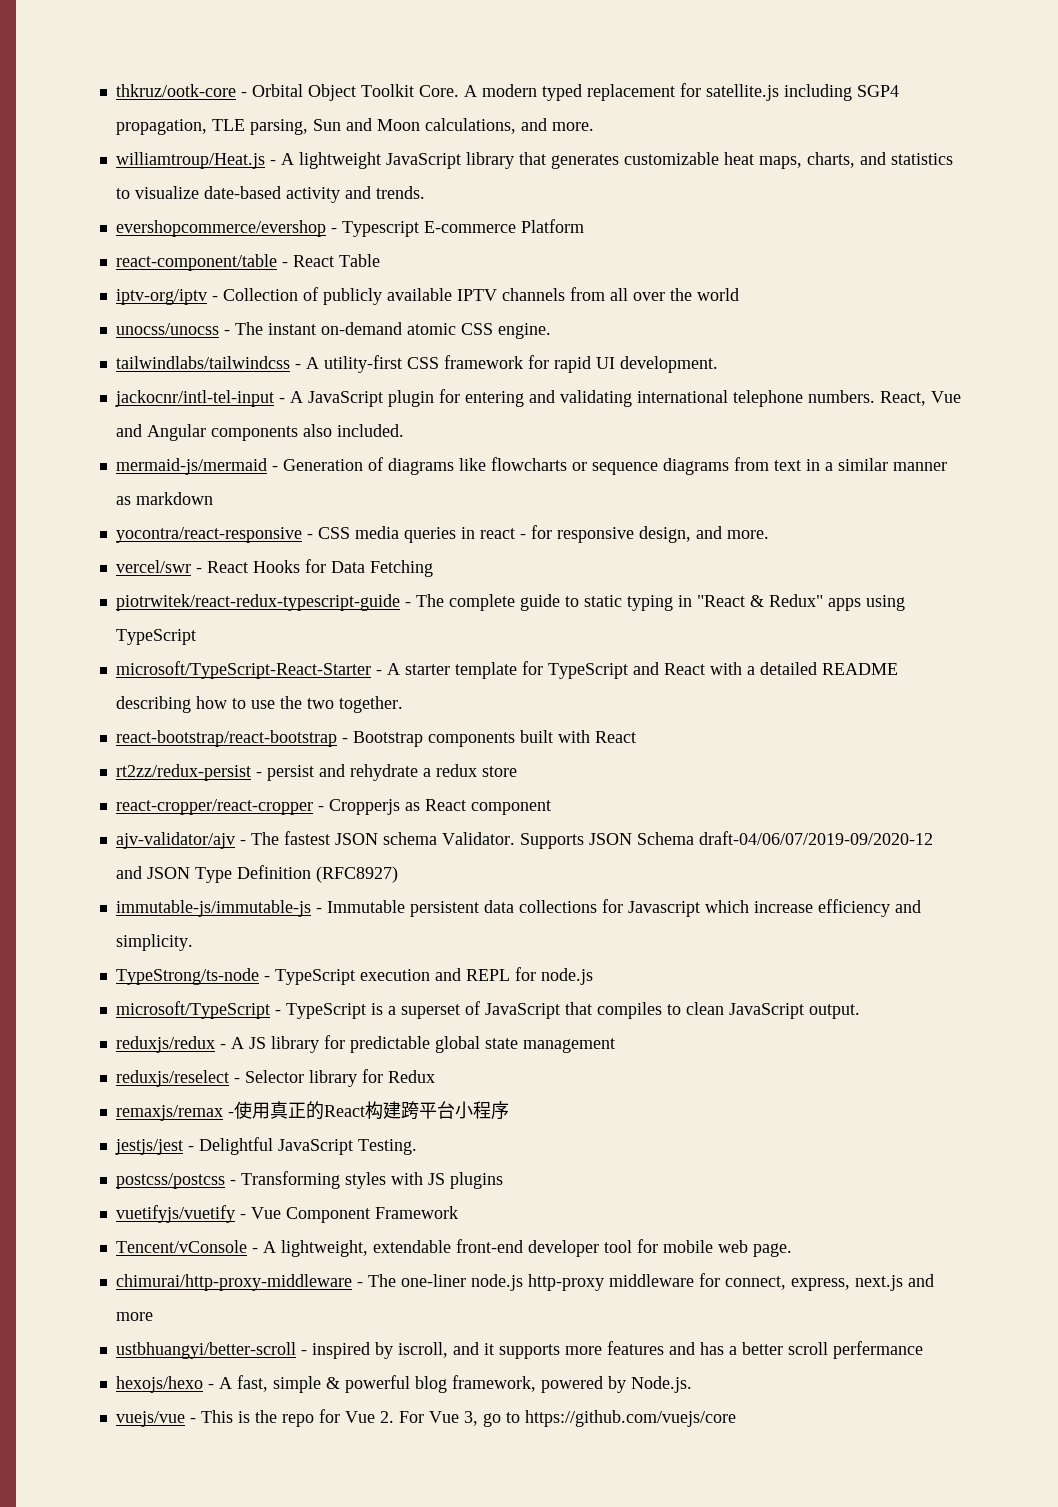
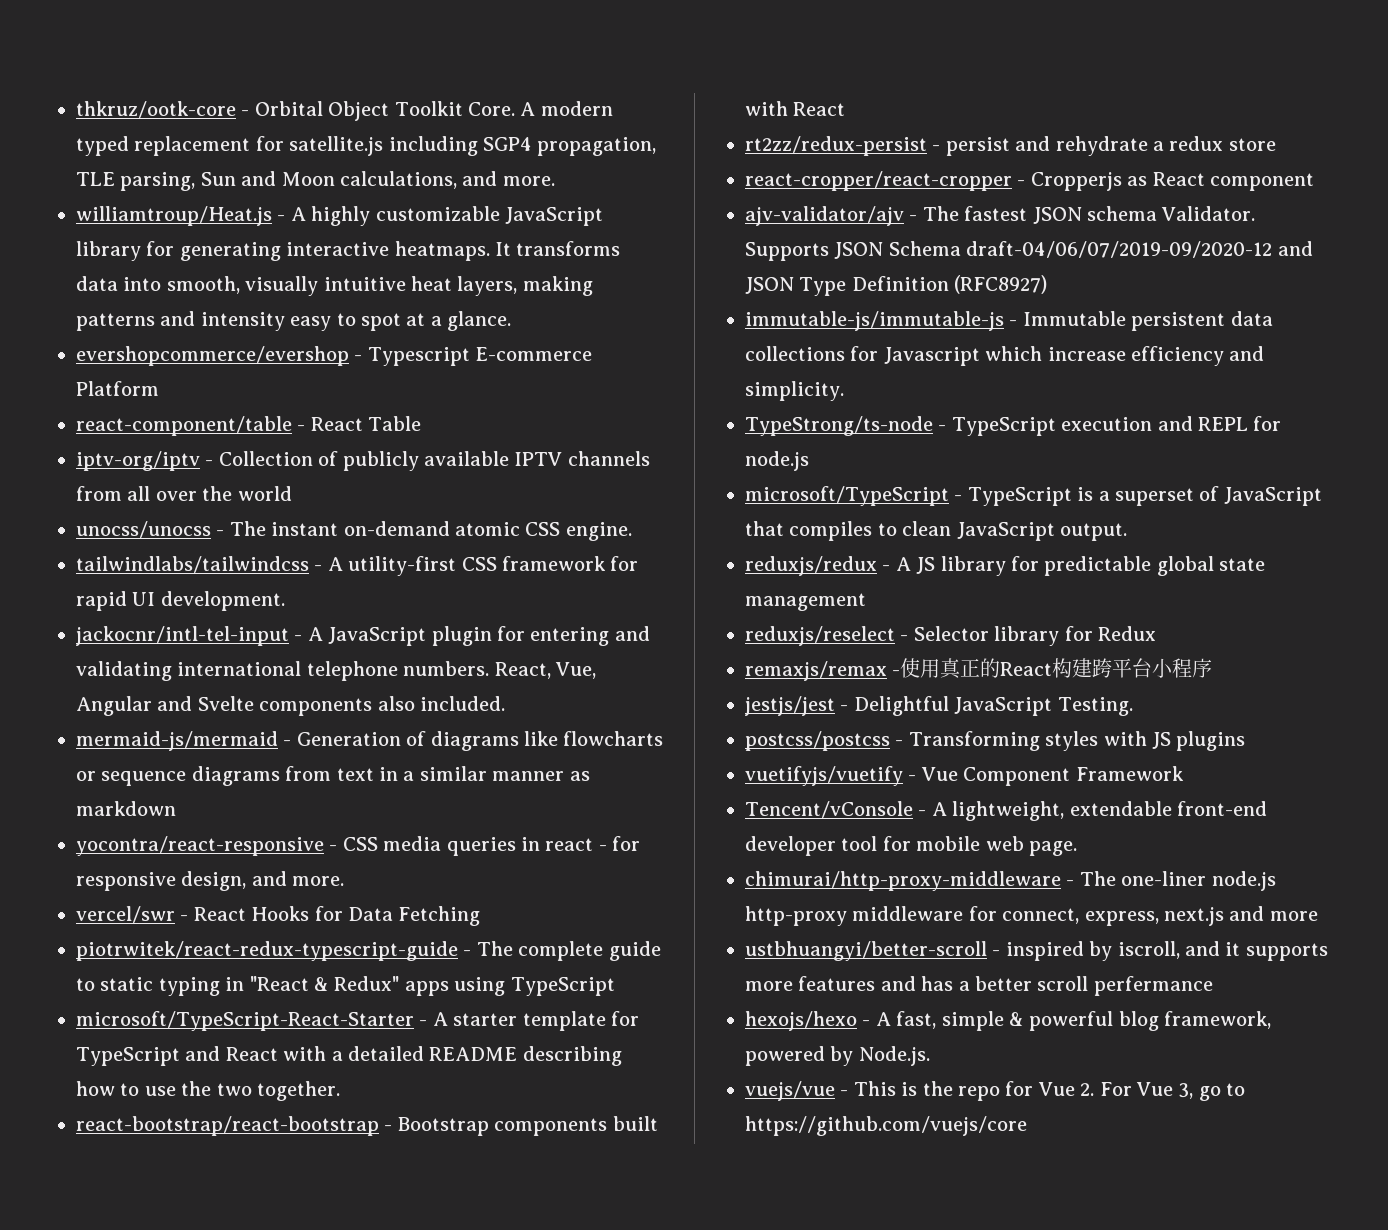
[298,152,953,169] [115,186,425,203] lightweight JavaScript library that generates customizable heat maps, charts, and statistics to visualize date-based activity and trends. -> [311,206,603,226] [76,241,621,261] [76,276,593,296] [76,311,512,331] highly customizable JavaScript library for generating interactive heatmaps. It transforms data into smooth, visually intuitive heat layers, making patterns and intensity easy to spot at a glance.
[930,391,961,403] [115,424,206,441] Vue and Angular -> [555,662,596,679] [76,696,254,716] Vue, Angular and Svelte

